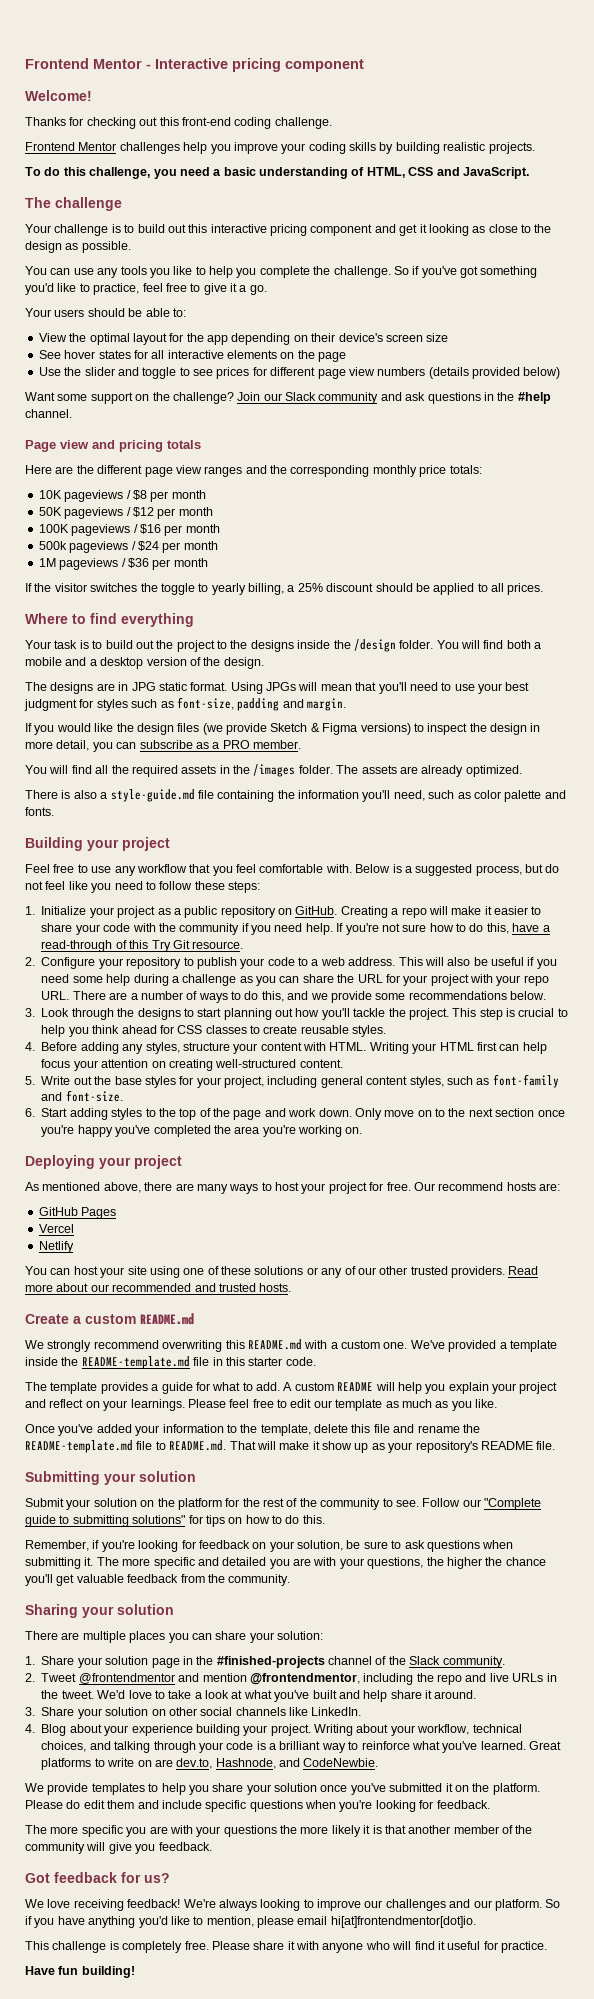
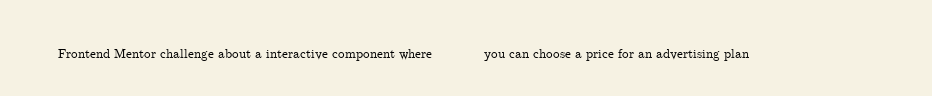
[25,58,364,72] [25,90,92,101] [25,117,332,129] [25,142,535,154] [25,167,529,179] [25,197,122,211] [25,224,552,236] [25,241,131,253] [25,266,538,278] [25,283,267,295] [25,308,186,317] [38,333,449,345] [38,350,347,362] [38,367,561,379] [25,392,551,404] [25,409,72,418] [25,440,201,452] [25,465,482,477] [38,490,206,502] [38,507,213,519] [38,524,220,536] [38,541,218,553] [38,558,208,570] [25,583,544,595] [25,613,194,627] [25,639,542,652] [25,657,264,669] [25,682,530,694] [24,697,346,711] [25,723,541,735] [25,740,301,752] [25,764,522,777] [25,789,566,802] [25,807,54,816] [25,837,170,851] [25,864,560,876] [25,881,260,893] [25,906,542,918] [41,923,550,935] [41,940,244,952] [25,957,557,969] [41,974,549,986] [41,991,547,1003] [25,1008,568,1020] [41,1025,387,1037] [25,1042,547,1054] [41,1059,343,1071] [25,1074,559,1088] [41,1090,123,1102] [25,1108,565,1120] [41,1125,363,1137] [25,1155,182,1169] [25,1182,560,1194] [38,1207,117,1219] [38,1224,74,1233] [38,1241,74,1253] [25,1266,539,1278] [25,1283,292,1292] [25,1313,194,1325] [25,1339,557,1352] [25,1356,316,1369] [25,1382,558,1394] [25,1399,497,1411] [25,1424,480,1436] [25,1440,556,1453] [25,1471,196,1485] [25,1498,541,1510] [25,1515,325,1527] [25,1540,514,1552] [25,1557,546,1569] [25,1574,291,1586] [25,1604,174,1618] [25,1631,323,1643] [25,1656,505,1668] [25,1673,557,1685] [41,1690,477,1702] [25,1707,362,1719] [25,1724,522,1736] [41,1741,562,1753] [41,1758,379,1770] [25,1783,540,1795] [25,1800,490,1812] [25,1825,533,1837] [25,1842,212,1854] [25,1872,170,1883] [25,1899,561,1911] [25,1916,476,1928] [25,1941,547,1953] [25,1966,135,1978] Frontend Mentor - Interactive pricing component // Welcome! // Thanks for checking out this front-end coding challenge. // Frontend Mentor challenges help you improve your coding skills by building realistic projects. // To do this challenge, you need a basic understanding of HTML, CSS and JavaScript. // The challenge // Your challenge is to build out this interactive pricing component and get it looking as close to the design as possible. // You can use any tools you like to help you complete the challenge. So if you've got something you'd like to practice, feel free to give it a go. // Your users should be able to: // View the optimal layout for the app depending on their device's screen size // See hover states for all interactive elements on the page // Use the slider and toggle to see prices for different page view numbers (details provided below) // Want some support on the challenge? Join our Slack community and ask questions in the #help channel. // Page view and pricing totals // Here are the different page view ranges and the corresponding monthly price totals: // 10K pageviews / $8 per month // 50K pageviews / $12 per month // 100K pageviews / $16 per month // 500k pageviews / $24 per month // 1M pageviews / $36 per month // If the visitor switches the toggle to yearly billing, a 25% discount should be applied to all prices. // Where to find everything // Your task is to build out the project to the designs inside the /design folder. You will find both a mobile and a desktop version of the design. // The designs are in JPG static format. Using JPGs will mean that you'll need to use your best judgment for styles such as font-size, padding and margin. // If you would like the design files (we provide Sketch & Figma versions) to inspect the design in more detail, you can subscribe as a PRO member. // You will find all the required assets in the /images folder. The assets are already optimized. // There is also a style-guide.md file containing the information you'll need, such as color palette and fonts. // Building your project // Feel free to use any workflow that you feel comfortable with. Below is a suggested process, but do not feel like you need to follow these steps: // 1. Initialize your project as a public repository on GitHub. Creating a repo will make it easier to share your code with the community if you need help. If you're not sure how to do this, have a read-through of this Try Git resource. // 2. Configure your repository to publish your code to a web address. This will also be useful if you need some help during a challenge as you can share the URL for your project with your repo URL. There are a number of ways to do this, and we provide some recommendations below. // 3. Look through the designs to start planning out how you'll tackle the project. This step is crucial to help you think ahead for CSS classes to create reusable styles. // 4. Before adding any styles, structure your content with HTML. Writing your HTML first can help focus your attention on creating well-structured content. // 5. Write out the base styles for your project, including general content styles, such as font-family and font-size. // 6. Start adding styles to the top of the page and work down. Only move on to the next section once you're happy you've completed the area you're working on. // Deploying your project // As mentioned above, there are many ways to host your project for free. Our recommend hosts are: // GitHub Pages // Vercel // Netlify // You can host your site using one of these solutions or any of our other trusted providers. Read more about our recommended and trusted hosts. // Create a custom README.md // We strongly recommend overwriting this README.md with a custom one. We've provided a template inside the README-template.md file in this starter code. // The template provides a guide for what to add. A custom README will help you explain your project and reflect on your learnings. Please feel free to edit our template as much as you like. // Once you've added your information to the template, delete this file and rename the README-template.md file to README.md. That will make it show up as your repository's README file. // Submitting your solution // Submit your solution on the platform for the rest of the community to see. Follow our "Complete guide to submitting solutions" for tips on how to do this. // Remember, if you're looking for feedback on your solution, be sure to ask questions when submitting it. The more specific and detailed you are with your questions, the higher the chance you'll get valuable feedback from the community. // Sharing your solution // There are multiple places you can share your solution: // 1. Share your solution page in the #finished-projects channel of the Slack community. // 2. Tweet @frontendmentor and mention @frontendmentor, including the repo and live URLs in the tweet. We'd love to take a look at what you've built and help share it around. // 3. Share your solution on other social channels like LinkedIn. // 4. Blog about your experience building your project. Writing about your workflow, technical choices, and talking through your code is a brilliant way to reinforce what you've learned. Great platforms to write on are dev.to, Hashnode, and CodeNewbie. // We provide templates to help you share your solution once you've submitted it on the platform. Please do edit them and include specific questions when you're looking for feedback. // The more specific you are with your questions the more likely it is that another member of the community will give you feedback. // Got feedback for us? // We love receiving feedback! We're always looking to improve our challenges and our platform. So if you have anything you'd like to mention, please email hi[at]frontendmentor[dot]io. // This challenge is completely free. Please share it with anyone who will find it useful for practice. // Have fun building! -> [58,48,749,61] Frontend Mentor challenge about a interactive component where you can choose a price for an advertising plan

